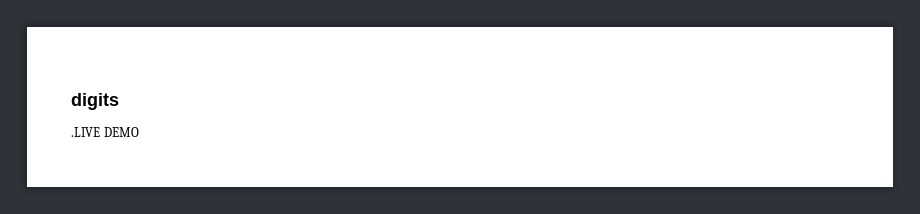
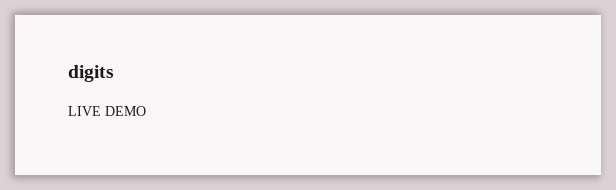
[71,127,100,137] .LIVE -> [68,106,101,116] LIVE

